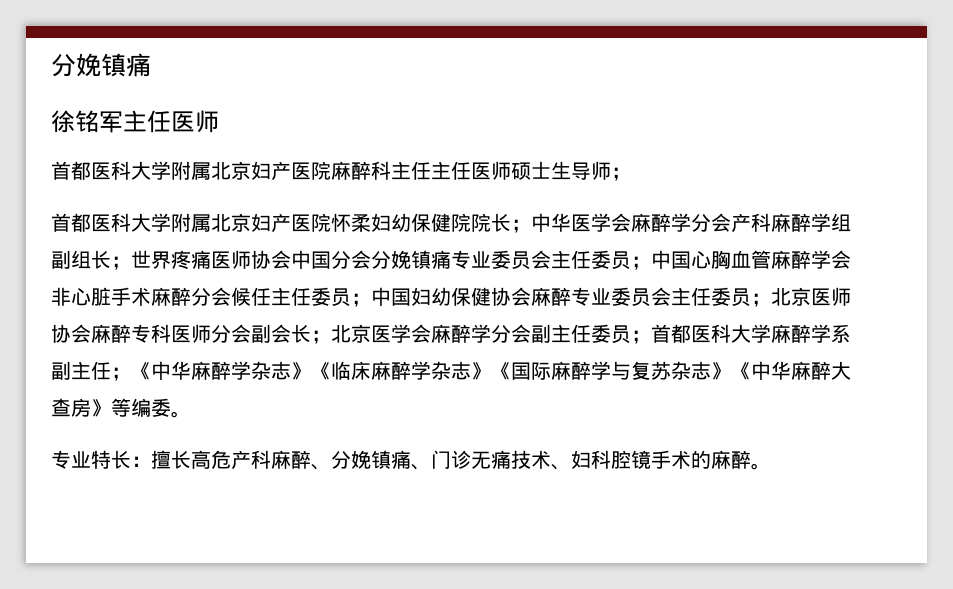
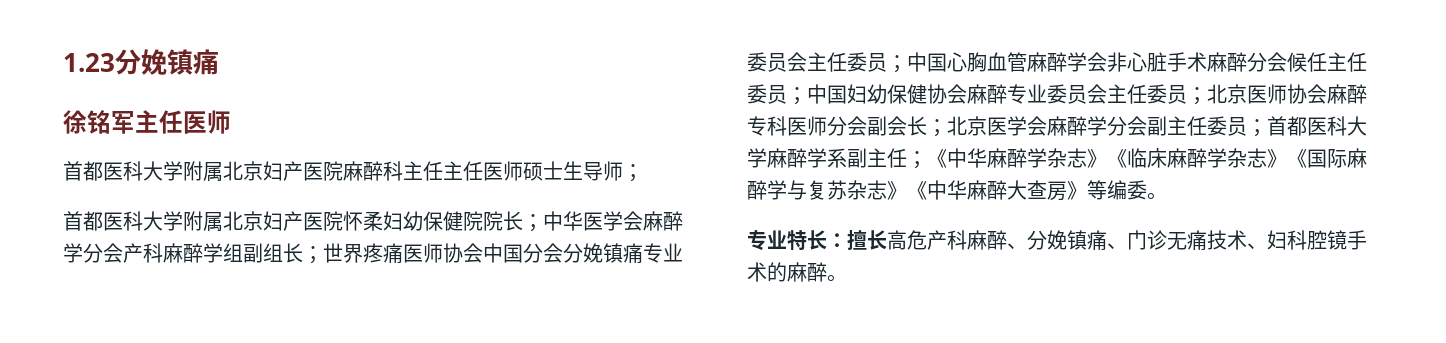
(51, 65) none -> [63,53,115,72] 1.23

